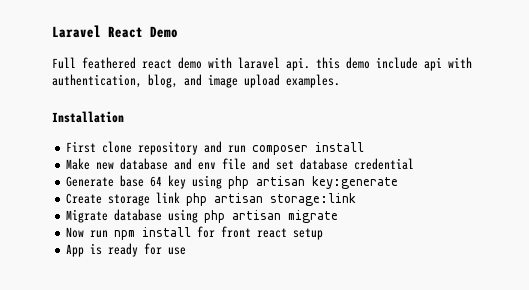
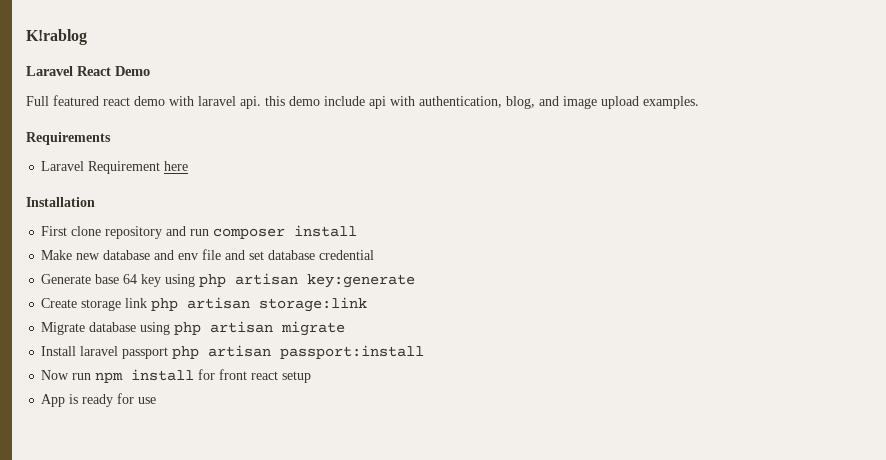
(52, 31) none -> [26,29,87,45] K!rablog //
[82,57,136,69] feathered -> [53,95,99,106] featured
(340, 81) none -> [26,132,111,145] [41,161,189,174] // Requirements // Laravel Requirement here
(339, 216) none -> [41,345,425,359] // Install laravel passport php artisan passport:install

